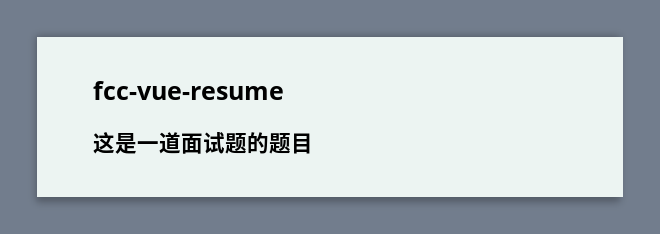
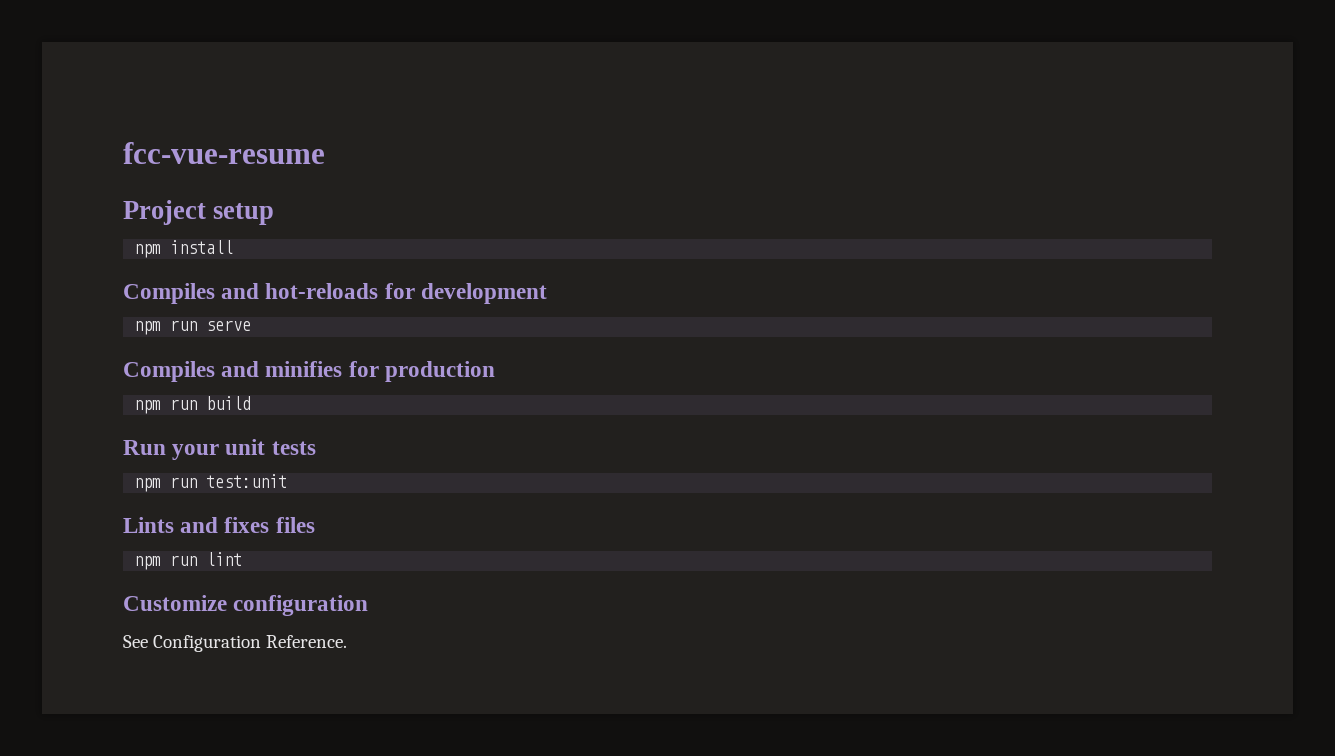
[93,132,313,154] 这是一道面试题的题目 -> [123,200,275,225] [134,240,234,258] [123,283,547,304] [134,320,252,335] [123,361,495,382] [134,396,252,414] [123,439,316,460] [134,474,288,492] [123,517,315,533] [134,552,243,570] [123,595,369,616] [123,635,348,652] Project setup // npm install // Compiles and hot-reloads for development // npm run serve // Compiles and minifies for production // npm run build // Run your unit tests // npm run test:unit // Lints and fixes files // npm run lint // Customize configuration // See Configuration Reference.

